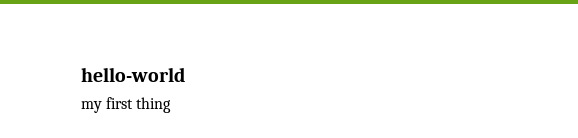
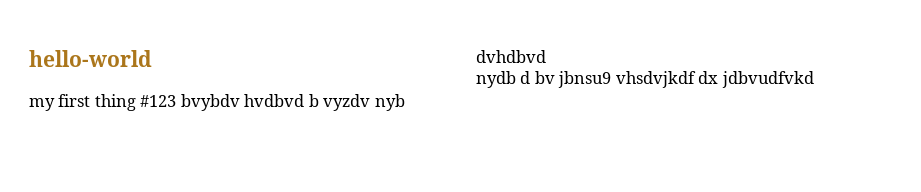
(172, 105) none -> [140,94,405,111] [476,50,546,63] [476,71,814,88] #123 bvybdv hvdbvd b vyzdv nyb dvhdbvd // nydb d bv jbnsu9 vhsdvjkdf dx jdbvudfvkd

